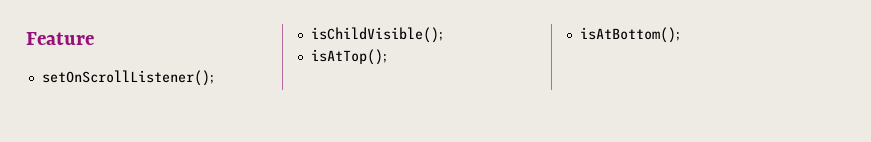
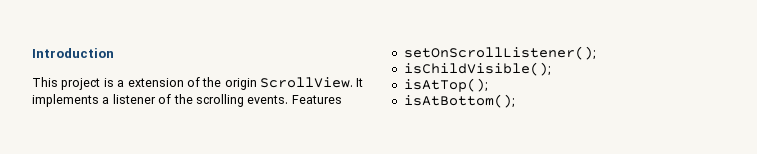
[26,32,94,45] Feature -> [32,48,114,58] [32,77,364,90] [32,94,342,107] Introduction // This project is a extension of the origin ScrollView. It implements a listener of the scrolling events. Features

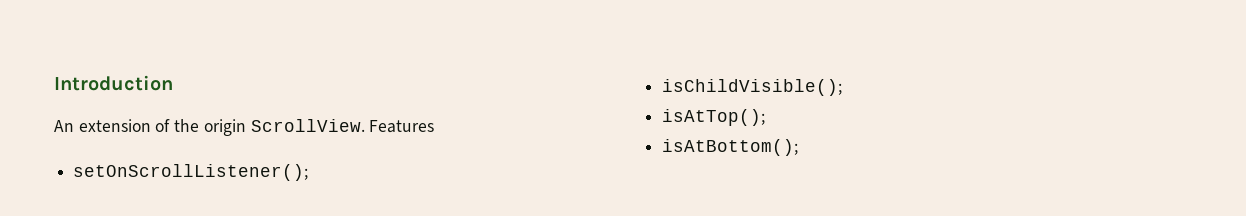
[32,77,125,90] This project is a -> [54,120,74,132] An
[356,78,364,87] [32,94,289,107] It implements a listener of the scrolling events. -> (365, 125) none

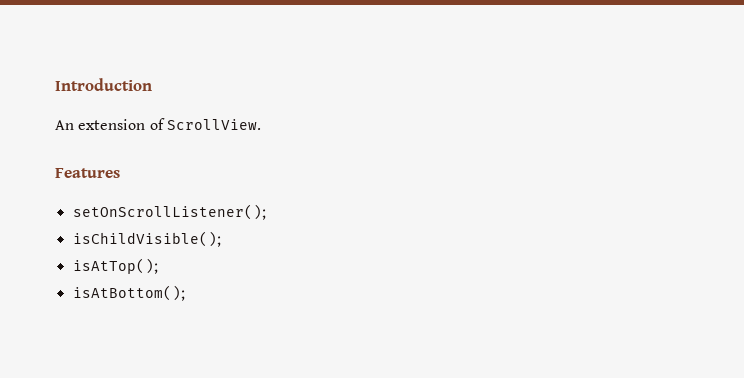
[174,119,246,136] the origin -> (165, 124) none
(365, 125) none -> (261, 124) //

